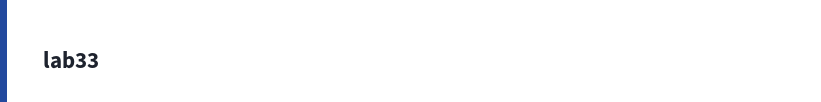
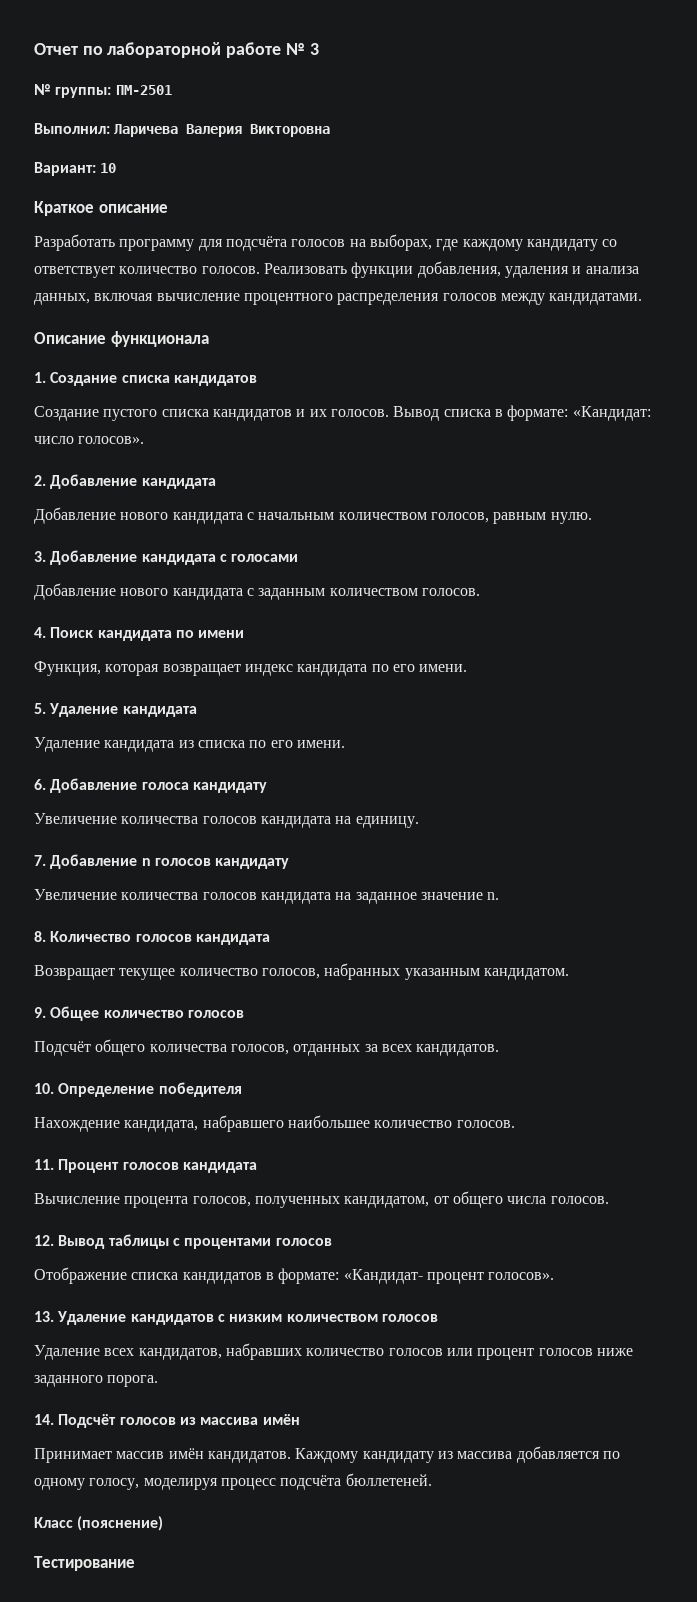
[43,51,99,69] lab33 -> [34,42,319,58] [34,84,172,98] [34,123,331,137] [34,162,117,176] [34,201,168,216] [34,234,618,251] [34,261,639,278] [34,293,643,305] [34,331,209,347] [34,372,257,386] [34,405,651,421] [34,436,145,444] [34,474,216,489] [34,507,592,524] [34,550,299,565] [34,583,480,600] [34,627,245,641] [34,661,468,676] [34,703,197,717] [34,737,345,752] [34,778,267,793] [34,813,419,828] [34,854,290,869] [34,889,500,904] [34,931,270,945] [34,963,569,980] [34,1006,244,1021] [34,1039,500,1056] [34,1082,242,1097] [34,1115,515,1132] [34,1159,257,1173] [34,1191,609,1208] [34,1234,332,1249] [34,1267,555,1284] [34,1311,438,1325] [34,1343,633,1360] [34,1375,159,1387] [34,1414,300,1428] [34,1446,620,1463] [34,1473,432,1490] [34,1516,164,1531] [34,1556,135,1571] Отчет по лабораторной работе № 3 // № группы: ПМ-2501 // Выполнил: Ларичева Валерия Викторовна // Вариант: 10 // Краткое описание // Разработать программу для подсчёта голосов на выборах, где каждому кандидату со ответствует количество голосов. Реализовать функции добавления, удаления и анализа данных, включая вычисление процентного распределения голосов между кандидатами. // Описание функционала // 1. Создание списка кандидатов // Создание пустого списка кандидатов и их голосов. Вывод списка в формате: «Кандидат: число голосов». // 2. Добавление кандидата // Добавление нового кандидата с начальным количеством голосов, равным нулю. // 3. Добавление кандидата с голосами // Добавление нового кандидата с заданным количеством голосов. // 4. Поиск кандидата по имени // Функция, которая возвращает индекс кандидата по его имени. // 5. Удаление кандидата // Удаление кандидата из списка по его имени. // 6. Добавление голоса кандидату // Увеличение количества голосов кандидата на единицу. // 7. Добавление n голосов кандидату // Увеличение количества голосов кандидата на заданное значение n. // 8. Количество голосов кандидата // Возвращает текущее количество голосов, набранных указанным кандидатом. // 9. Общее количество голосов // Подсчёт общего количества голосов, отданных за всех кандидатов. // 10. Определение победителя // Нахождение кандидата, набравшего наибольшее количество голосов. // 11. Процент голосов кандидата // Вычисление процента голосов, полученных кандидатом, от общего числа голосов. // 12. Вывод таблицы с процентами голосов // Отображение списка кандидатов в формате: «Кандидат- процент голосов». // 13. Удаление кандидатов с низким количеством голосов // Удаление всех кандидатов, набравших количество голосов или процент голосов ниже заданного порога. // 14. Подсчёт голосов из массива имён // Принимает массив имён кандидатов. Каждому кандидату из массива добавляется по одному голосу, моделируя процесс подсчёта бюллетеней. // Класс (пояснение) // Тестирование

